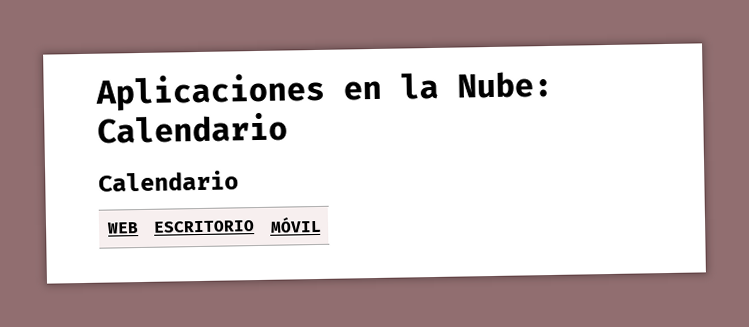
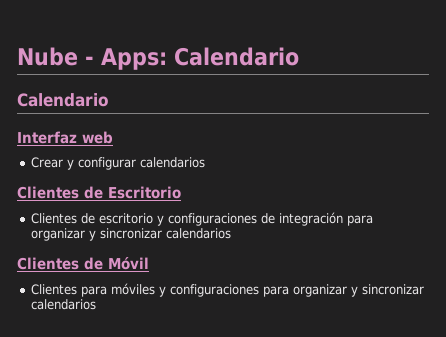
[95,70,553,112] [97,112,288,144] [98,170,239,192] [105,222,139,234] [153,220,255,233] [269,215,322,233] Aplicaciones en la Nube: Calendario // Calendario // WEB | ESCRITORIO | MÓVIL -> [17,47,299,70] [17,93,109,107] [17,131,113,144] [30,157,205,170] [17,186,181,199] [30,212,373,226] [30,228,231,241] [17,257,149,270] [30,283,424,297] [30,299,96,310] Nube - Apps: Calendario // Calendario // Interfaz web // Crear y configurar calendarios // Clientes de Escritorio // Clientes de escritorio y configuraciones de integración para organizar y sincronizar calendarios // Clientes de Móvil // Clientes para móviles y configuraciones para organizar y sincronizar calendarios

